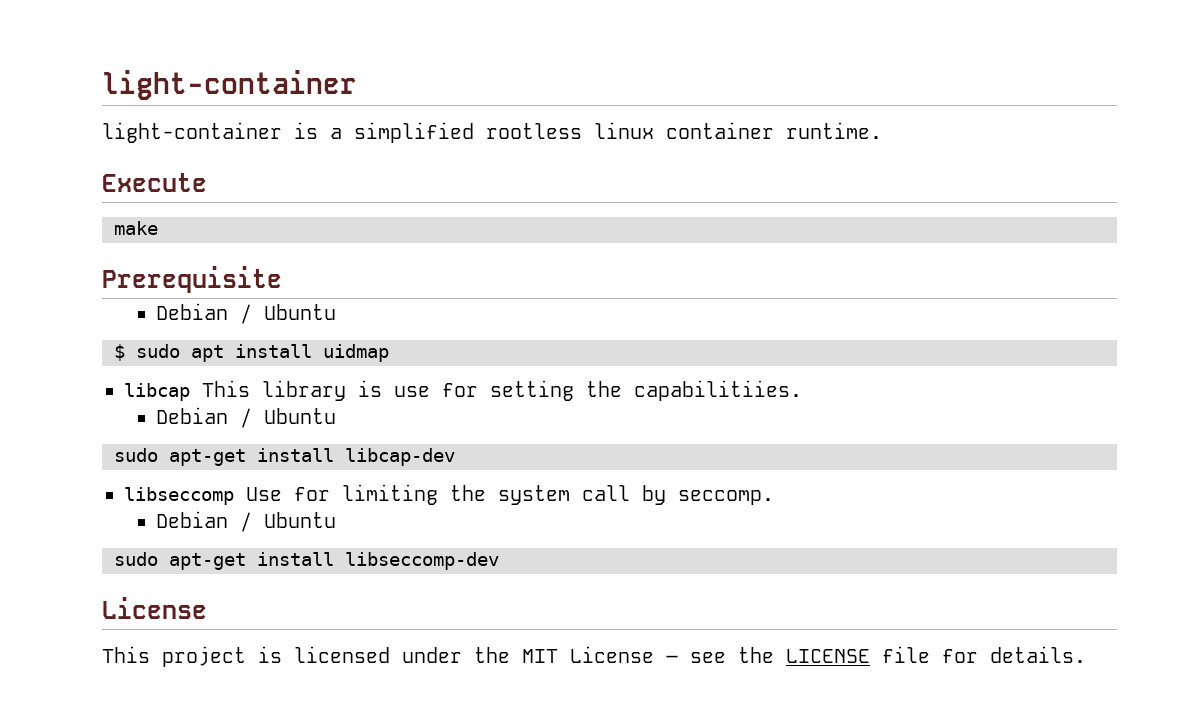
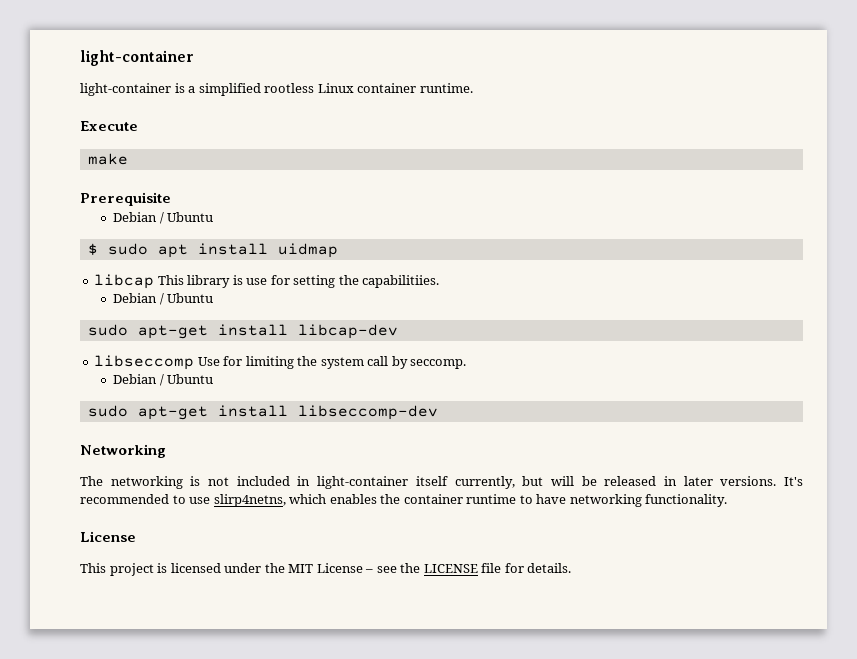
[594,122,654,139] linux -> [317,83,354,93] Linux
(499, 561) none -> [80,444,166,458] [80,476,803,489] [80,494,728,507] // Networking // The networking is not included in light-container itself currently, but will be released in later versions. It's recommended to use slirp4netns, which enables the container runtime to have networking functionality.

